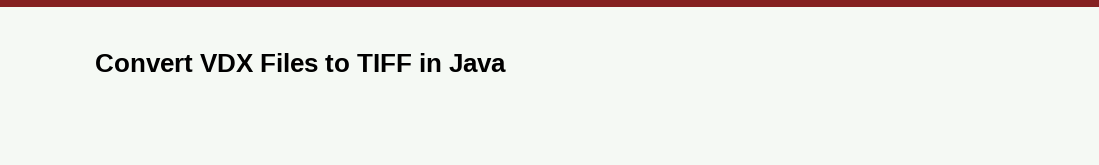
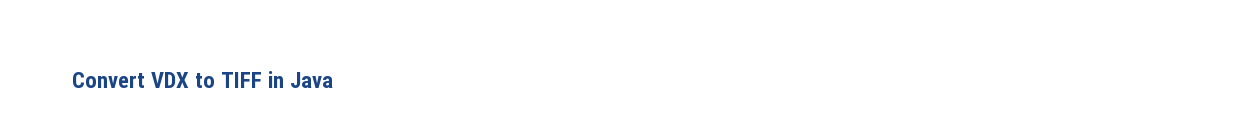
[260,53,319,72] Files -> (190, 80) none

